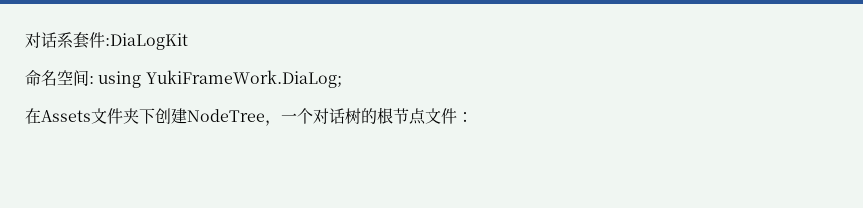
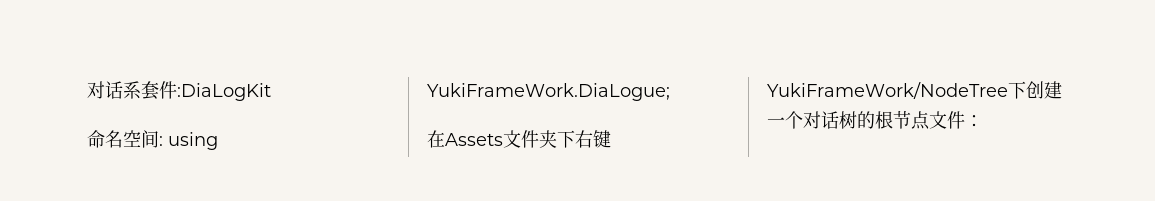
[145,70,342,88] YukiFrameWork.DiaLog; -> [427,83,670,101] YukiFrameWork.DiaLogue;
[155,108,281,126] 创建NodeTree， -> [575,130,611,148] [767,81,1062,99] 右键YukiFrameWork/NodeTree下创建

